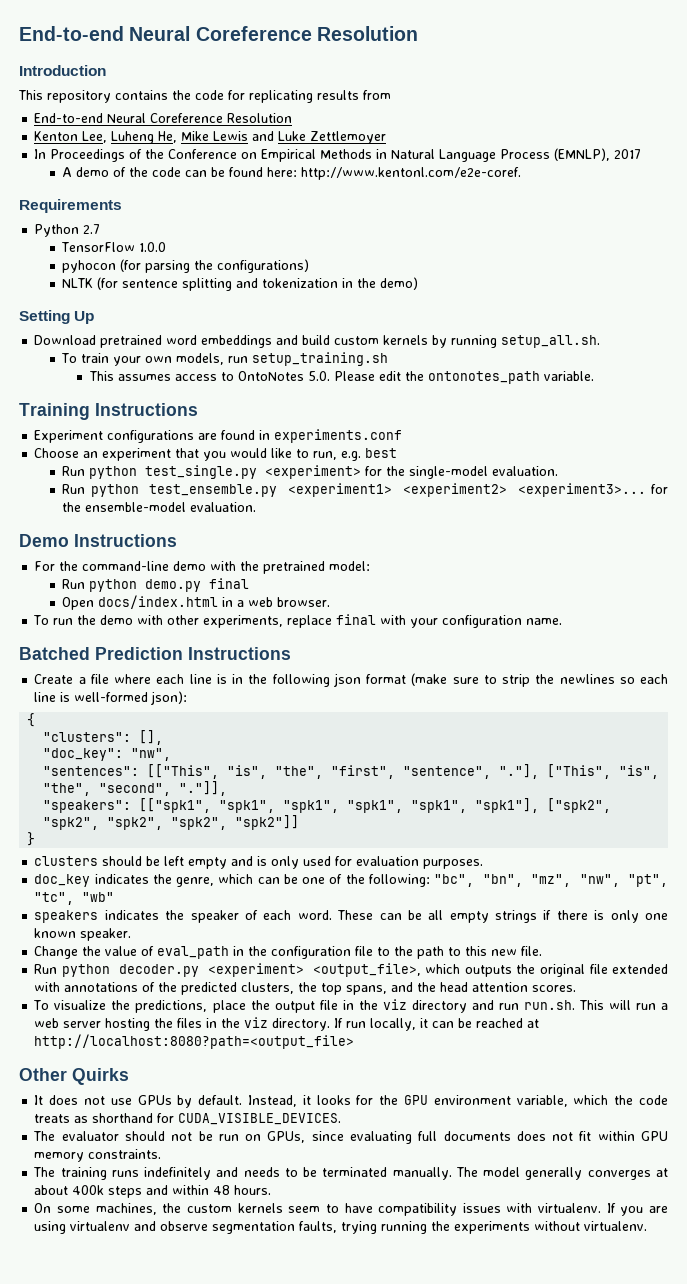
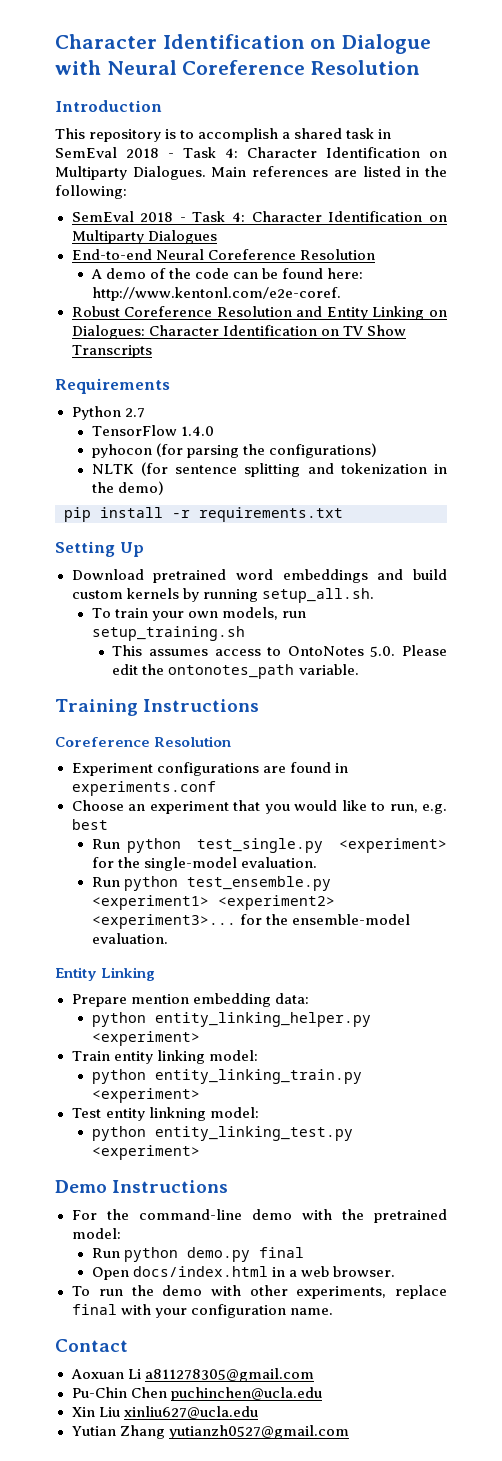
[19,26,124,41] End-to-end -> [55,34,432,54] [55,60,101,75] Character Identification on Dialogue with
[115,90,391,103] [34,113,293,123] [34,131,387,144] [34,148,642,162] contains the code for replicating results from // End-to-end Neural Coreference Resolution // Kenton Lee, Luheng He, Mike Lewis and Luke Zettlemoyer // In Proceedings of the Conference on Empirical Methods in Natural Language Process (EMNLP), 2017 -> [165,128,392,142] [55,147,448,158] [55,166,448,180] [55,185,127,199] [71,211,447,222] [71,230,217,244] [71,249,375,260] is to accomplish a shared task in SemEval 2018 - Task 4: Character Identification on Multiparty Dialogues. Main references are listed in the following: // SemEval 2018 - Task 4: Character Identification on Multiparty Dialogues // End-to-end Neural Coreference Resolution
(522, 173) none -> [71,306,447,320] [71,325,406,339] [71,345,152,358] // Robust Coreference Resolution and Entity Linking on Dialogues: Character Identification on TV Show Transcripts
[139,242,167,252] 1.0.0 -> [180,426,214,436] 1.4.0
(419, 283) none -> [64,507,343,522] // pip install -r requirements.txt
(198, 409) none -> [55,736,232,747] // Coreference Resolution
(257, 507) none -> [55,967,156,981] [71,993,309,1007] [91,1012,371,1027] [91,1031,200,1046] [71,1050,258,1064] [91,1069,362,1084] [91,1088,200,1103] [71,1107,259,1121] [91,1126,353,1141] [91,1145,200,1160] // Entity Linking // Prepare mention embedding data: // python entity_linking_helper.py <experiment> // Train entity linking model: // python entity_linking_train.py <experiment> // Test entity linkning model: // python entity_linking_test.py <experiment>
[19,647,291,660] [34,673,668,687] [34,691,188,705] [27,713,36,727] [43,730,164,745] [43,748,172,761] [43,764,660,779] [43,781,228,796] [43,798,612,813] [43,815,300,830] [27,832,36,846] [34,856,484,869] [34,874,668,887] [34,892,115,905] [34,910,668,923] [34,928,132,941] [34,946,543,959] [34,963,668,977] [34,982,577,995] [33,999,668,1013] [34,1017,540,1031] [34,1034,355,1049] [19,1068,129,1085] [34,1095,668,1108] [34,1113,342,1125] [33,1131,669,1144] [34,1149,162,1162] [33,1167,669,1180] [34,1185,272,1198] [34,1203,668,1216] [34,1221,648,1234] Batched Prediction Instructions // Create a file where each line is in the following json format (make sure to strip the newlines so each line is well-formed json): // { // "clusters": [], // "doc_key": "nw", // "sentences": [["This", "is", "the", "first", "sentence", "."], ["This", "is", "the", "second", "."]], // "speakers": [["spk1", "spk1", "spk1", "spk1", "spk1", "spk1"], ["spk2", "spk2", "spk2", "spk2", "spk2"]] // } // clusters should be left empty and is only used for evaluation purposes. // doc_key indicates the genre, which can be one of the following: "bc", "bn", "mz", "nw", "pt", "tc", "wb" // speakers indicates the speaker of each word. These can be all empty strings if there is only one known speaker. // Change the value of eval_path in the configuration file to the path to this new file. // Run python decoder.py <experiment> <output_file>, which outputs the original file extended with annotations of the predicted clusters, the top spans, and the head attention scores. // To visualize the predictions, place the output file in the viz directory and run run.sh. This will run a web server hosting the files in the viz directory. If run locally, it can be reached at http://localhost:8080?path=<output_file> // Other Quirks // It does not use GPUs by default. Instead, it looks for the GPU environment variable, which the code treats as shorthand for CUDA_VISIBLE_DEVICES. // The evaluator should not be run on GPUs, since evaluating full documents does not fit within GPU memory constraints. // The training runs indefinitely and needs to be terminated manually. The model generally converges at about 400k steps and within 48 hours. // On some machines, the custom kernels seem to have compatibility issues with virtualenv. If you are using virtualenv and observe segmentation faults, trying running the experiments without virtualenv. -> [55,1339,128,1352] [70,1368,314,1382] [71,1387,322,1401] [71,1406,258,1419] [71,1425,349,1439] Contact // Aoxuan Li a811278305@gmail.com // Pu-Chin Chen puchinchen@ucla.edu // Xin Liu xinliu627@ucla.edu // Yutian Zhang yutianzh0527@gmail.com

